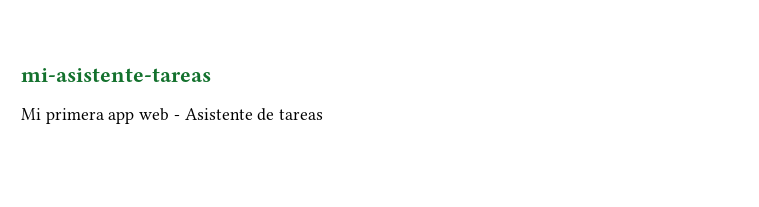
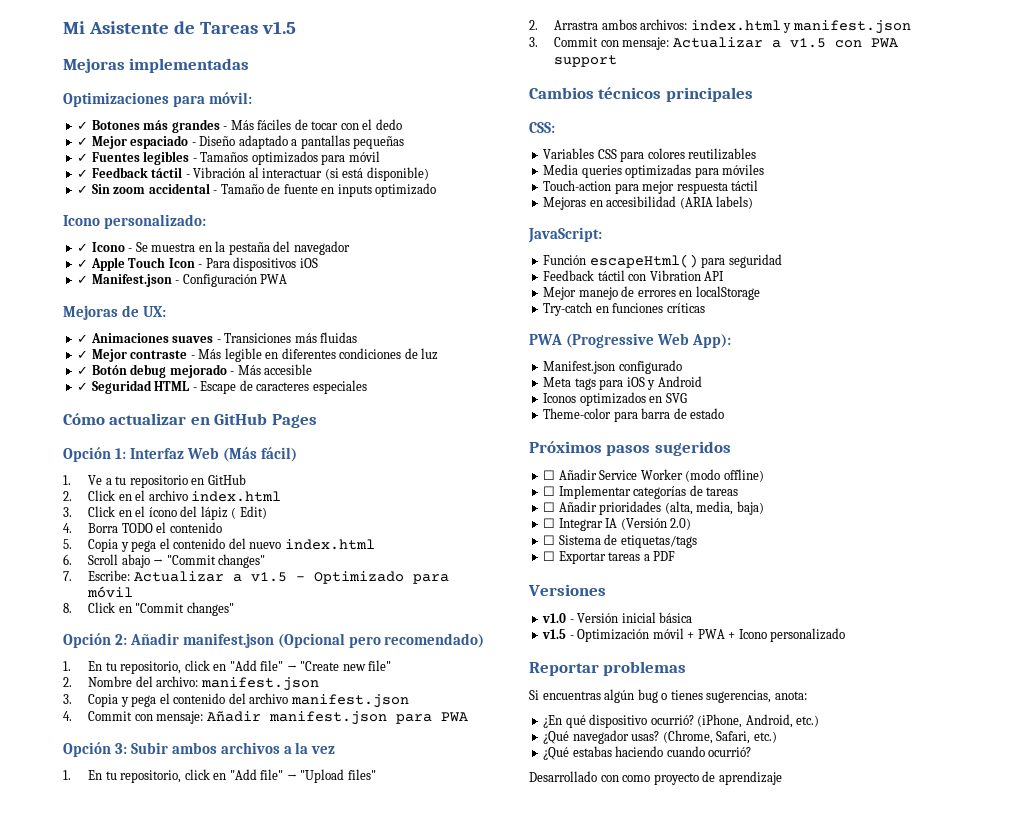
[21,68,211,82] [21,108,324,124] mi-asistente-tareas // Mi primera app web - Asistente de tareas -> [63,21,296,34] [63,58,250,73] [63,92,252,107] [77,119,402,133] [77,135,405,149] [77,151,380,165] [77,167,429,181] [77,183,437,197] [63,214,206,229] [77,241,350,255] [77,257,318,271] [77,274,288,287] [63,305,166,320] [77,332,358,343] [77,348,439,362] [77,364,313,378] [77,380,367,394] [63,413,317,428] [63,447,297,462] [63,474,246,488] [63,490,282,502] [63,506,267,520] [63,522,222,533] [63,538,375,552] [63,554,266,568] [63,570,449,584] [87,586,134,598] [63,602,234,616] [63,633,485,648] [63,660,392,674] [63,676,319,691] [63,693,409,708] [63,711,468,725] [63,742,336,757] [63,769,376,783] [529,19,911,34] [529,37,898,50] [554,55,618,67] [529,87,753,102] [529,122,555,133] [543,148,757,162] [543,164,765,178] [543,180,759,194] [543,196,754,210] [528,227,602,243] [543,254,782,268] [543,270,725,281] [543,286,760,300] [543,302,705,316] [529,333,731,348] [543,360,682,374] [543,376,702,390] [543,392,687,406] [543,408,725,422] [529,441,731,456] [543,469,764,482] [543,485,739,499] [543,501,764,515] [543,518,692,531] [543,534,697,548] [543,551,676,564] [528,584,606,596] [542,612,693,623] [542,628,846,642] [529,661,687,676] [529,689,807,703] [543,714,820,728] [543,730,777,744] [543,746,752,760] [529,771,782,785] Mi Asistente de Tareas v1.5 // Mejoras implementadas // Optimizaciones para móvil: // ✓ Botones más grandes - Más fáciles de tocar con el dedo // ✓ Mejor espaciado - Diseño adaptado a pantallas pequeñas // ✓ Fuentes legibles - Tamaños optimizados para móvil // ✓ Feedback táctil - Vibración al interactuar (si está disponible) // ✓ Sin zoom accidental - Tamaño de fuente en inputs optimizado // Icono personalizado: // ✓ Icono - Se muestra en la pestaña del navegador // ✓ Apple Touch Icon - Para dispositivos iOS // ✓ Manifest.json - Configuración PWA // Mejoras de UX: // ✓ Animaciones suaves - Transiciones más fluidas // ✓ Mejor contraste - Más legible en diferentes condiciones de luz // ✓ Botón debug mejorado - Más accesible // ✓ Seguridad HTML - Escape de caracteres especiales // Cómo actualizar en GitHub Pages // Opción 1: Interfaz Web (Más fácil) // 1. Ve a tu repositorio en GitHub // 2. Click en el archivo index.html // 3. Click en el ícono del lápiz ( Edit) // 4. Borra TODO el contenido // 5. Copia y pega el contenido del nuevo index.html // 6. Scroll abajo → "Commit changes" // 7. Escribe: Actualizar a v1.5 - Optimizado para móvil // 8. Click en "Commit changes" // Opción 2: Añadir manifest.json (Opcional pero recomendado) // 1. En tu repositorio, click en "Add file" → "Create new file" // 2. Nombre del archivo: manifest.json // 3. Copia y pega el contenido del archivo manifest.json // 4. Commit con mensaje: Añadir manifest.json para PWA // Opción 3: Subir ambos archivos a la vez // 1. En tu repositorio, click en "Add file" → "Upload files" // 2. Arrastra ambos archivos: index.html y manifest.json // 3. Commit con mensaje: Actualizar a v1.5 con PWA support // Cambios técnicos principales // CSS: // Variables CSS para colores reutilizables // Media queries optimizadas para móviles // Touch-action para mejor respuesta táctil // Mejoras en accesibilidad (ARIA labels) // JavaScript: // Función escapeHtml() para seguridad // Feedback táctil con Vibration API // Mejor manejo de errores en localStorage // Try-catch en funciones críticas // PWA (Progressive Web App): // Manifest.json configurado // Meta tags para iOS y Android // Iconos optimizados en SVG // Theme-color para barra de estado // Próximos pasos sugeridos // ☐ Añadir Service Worker (modo offline) // ☐ Implementar categorías de tareas // ☐ Añadir prioridades (alta, media, baja) // ☐ Integrar IA (Versión 2.0) // ☐ Sistema de etiquetas/tags // ☐ Exportar tareas a PDF // Versiones // v1.0 - Versión inicial básica // v1.5 - Optimización móvil + PWA + Icono personalizado // Reportar problemas // Si encuentras algún bug o tienes sugerencias, anota: // ¿En qué dispositivo ocurrió? (iPhone, Android, etc.) // ¿Qué navegador usas? (Chrome, Safari, etc.) // ¿Qué estabas haciendo cuando ocurrió? // Desarrollado con como proyecto de aprendizaje

